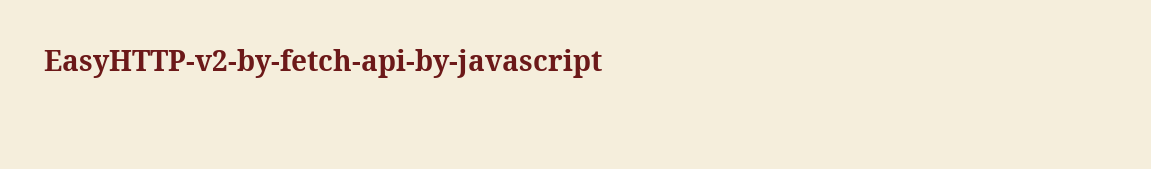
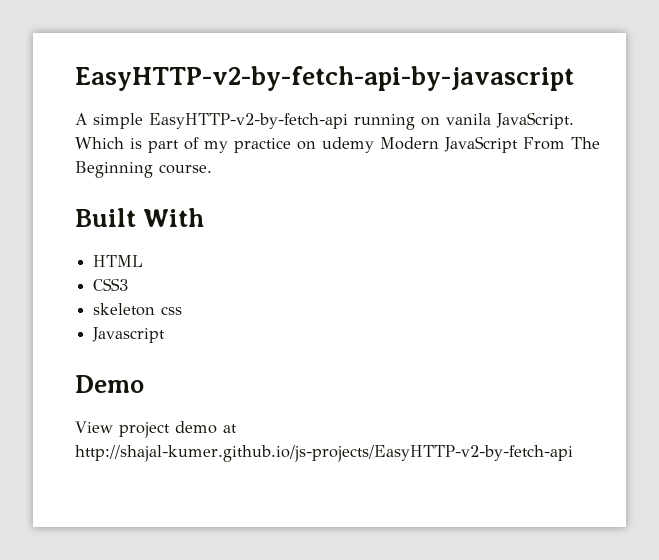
(602, 63) none -> [75,112,574,130] [75,136,600,153] [75,161,212,178] [75,208,205,227] [93,255,144,267] [93,278,129,291] [93,303,183,316] [92,327,166,343] [75,375,144,393] [75,421,237,438] [75,445,573,462] // A simple EasyHTTP-v2-by-fetch-api running on vanila JavaScript. Which is part of my practice on udemy Modern JavaScript From The Beginning course. // Built With // HTML // CSS3 // skeleton css // Javascript // Demo // View project demo at http://shajal-kumer.github.io/js-projects/EasyHTTP-v2-by-fetch-api

